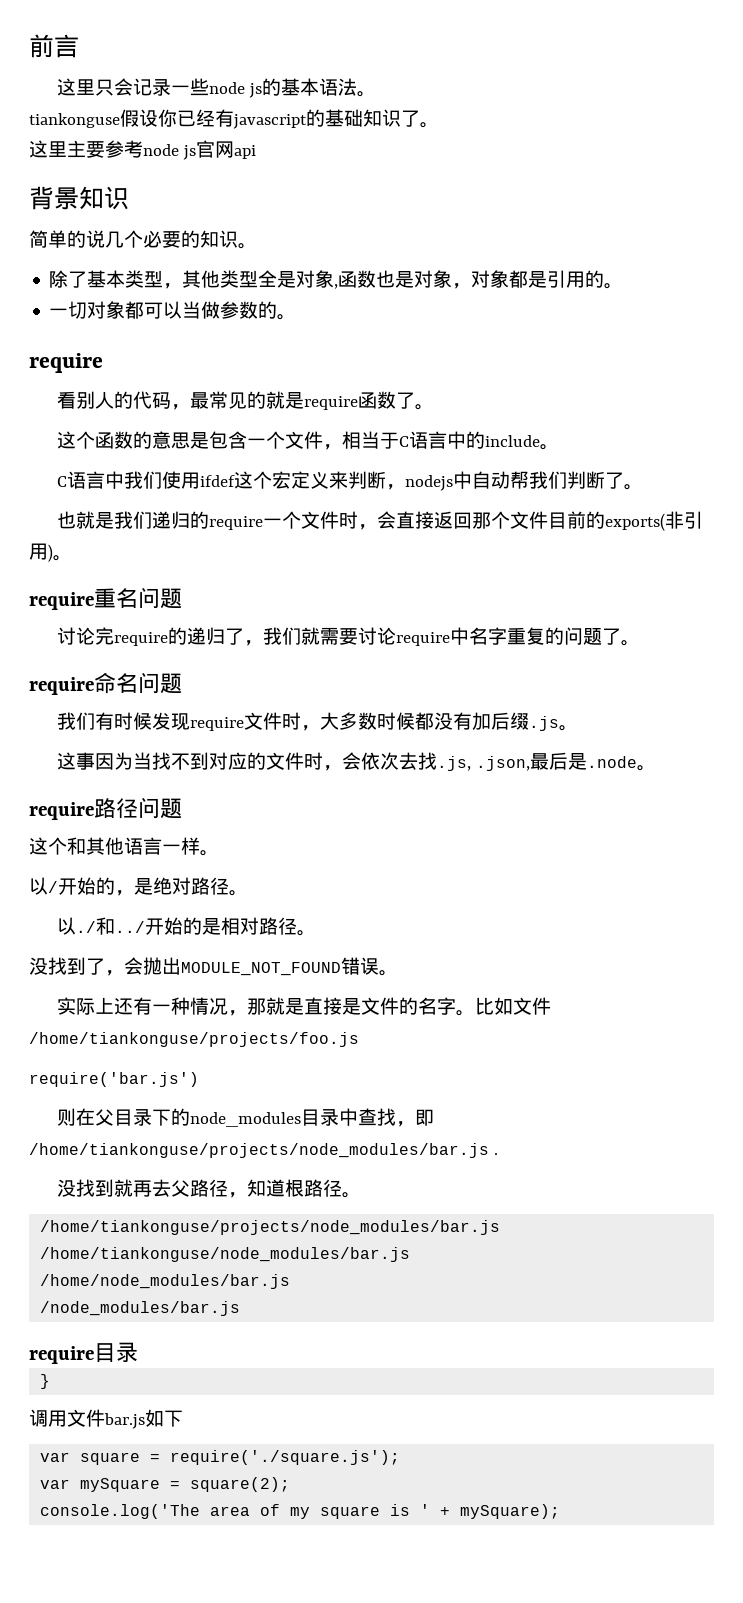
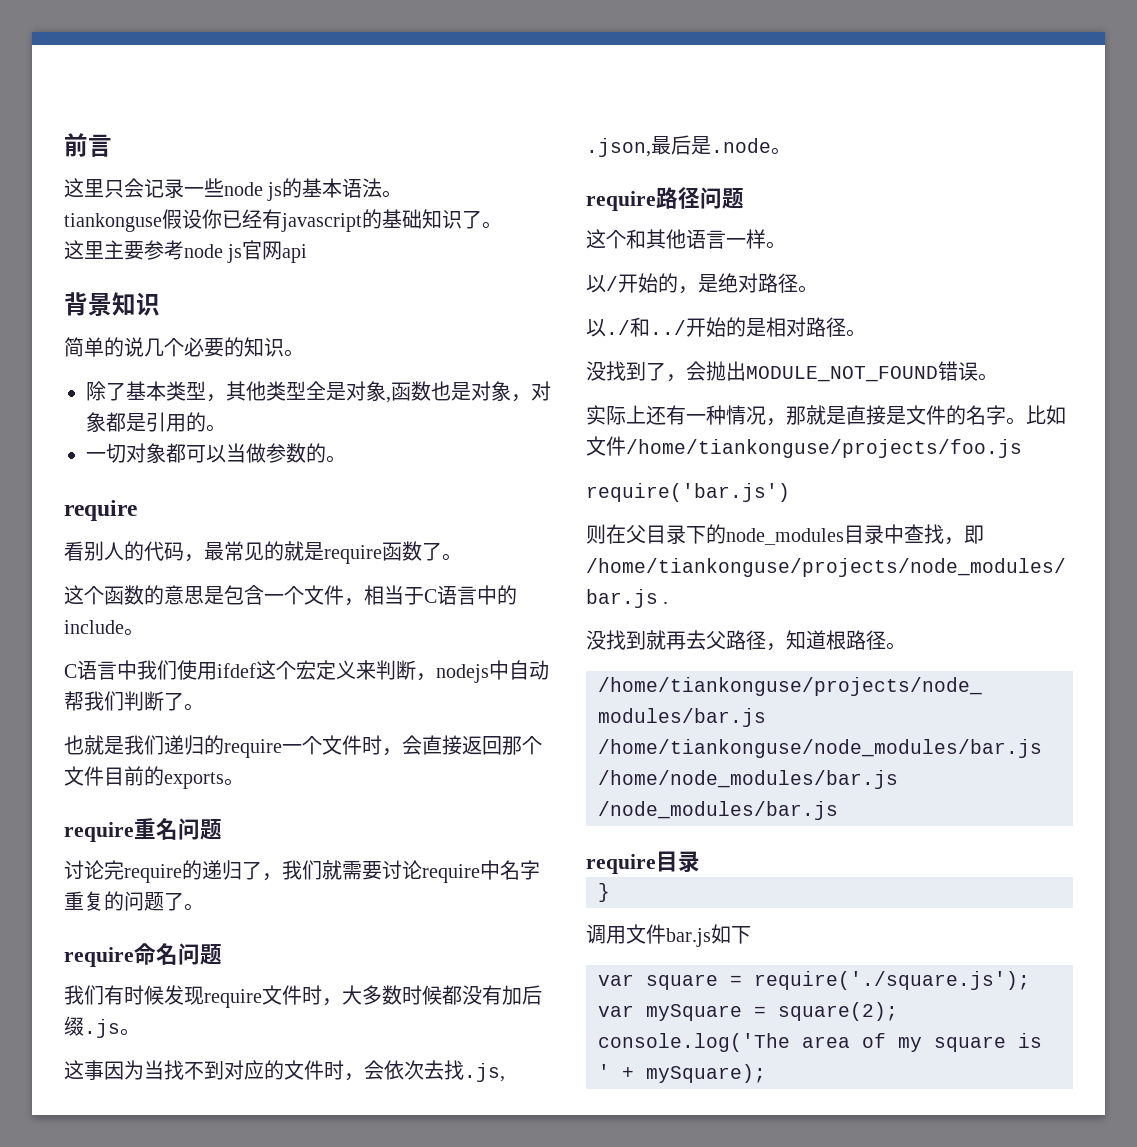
[604,511,703,531] [29,543,53,562] exports(非引用) -> [164,772,224,789] exports

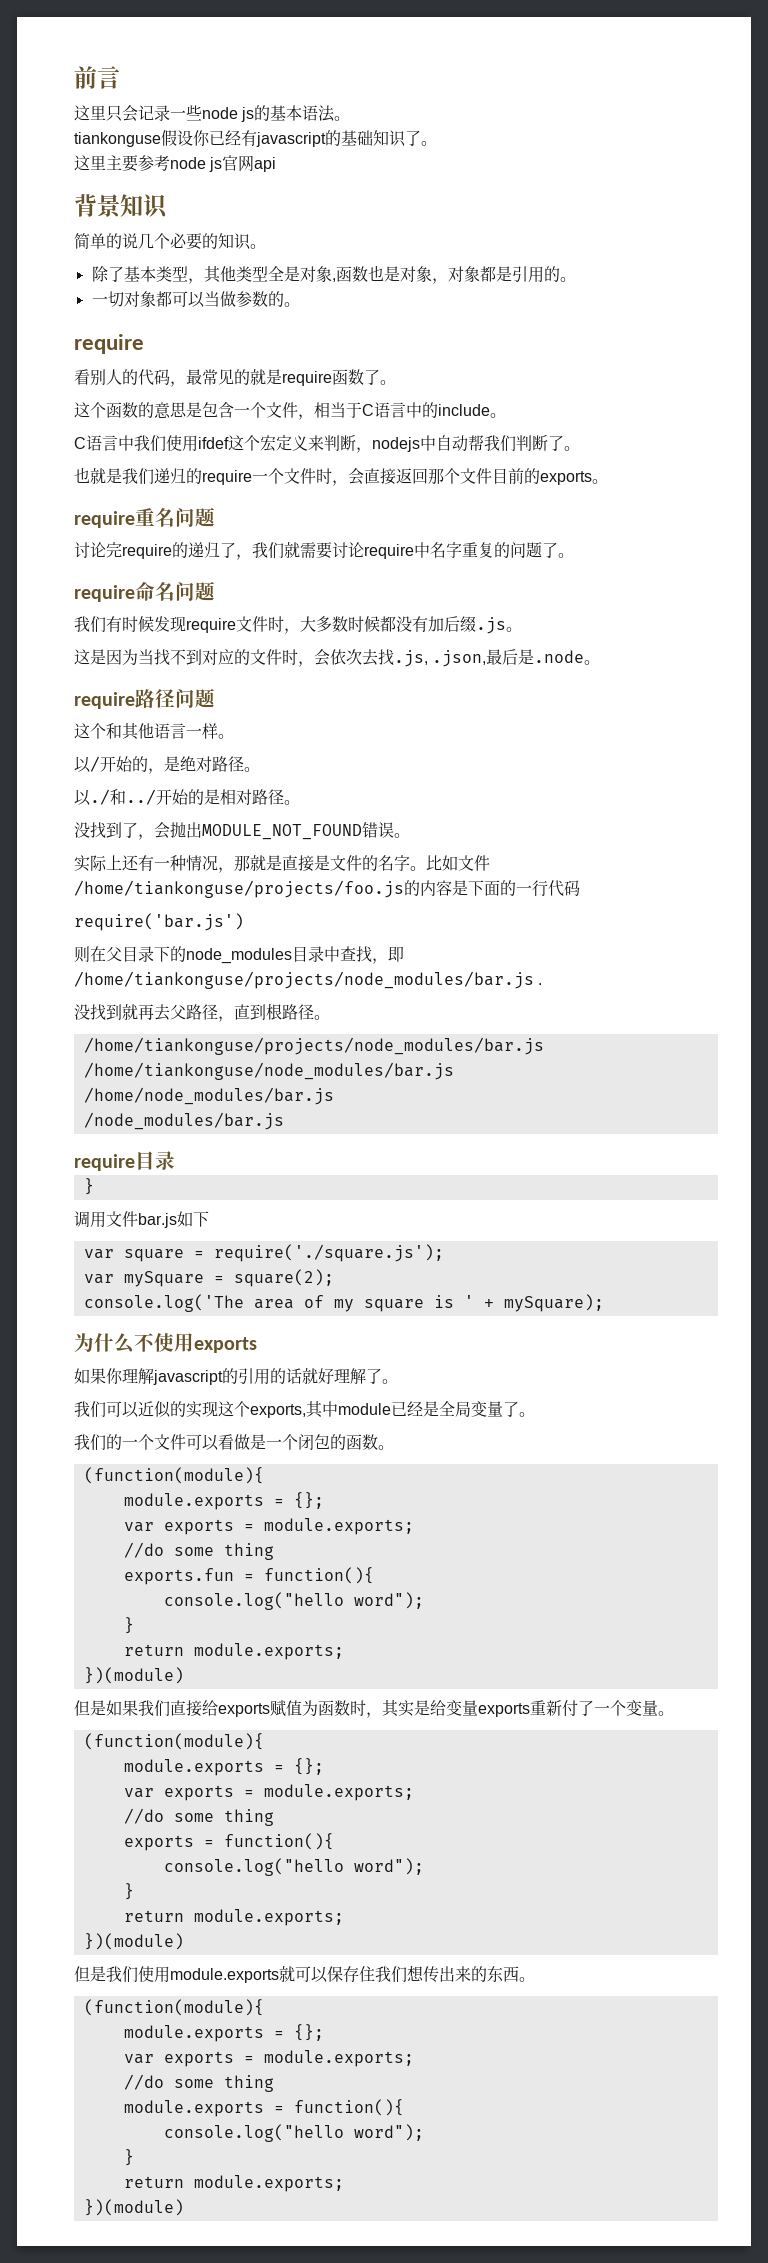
[84,1060,104,1080] 事 -> [90,649,106,665] 是
(1022, 448) none -> [404,880,580,897] 的内容是下面的一行代码
[786,630,826,650] 知道 -> [234,1004,266,1020] 直到
(766, 1073) none -> [74,1333,257,1353] [74,1368,398,1385] [74,1401,535,1418] [74,1434,394,1451] [83,1467,264,1484] [123,1492,324,1510] [123,1518,414,1535] [123,1542,274,1560] [123,1567,374,1585] [163,1592,424,1610] [123,1617,134,1634] [123,1643,344,1660] [83,1667,184,1684] [74,1700,674,1718] [83,1733,264,1750] [123,1758,324,1776] [123,1784,414,1801] [123,1808,274,1826] [123,1833,334,1851] [163,1858,424,1876] [123,1883,134,1900] [123,1909,344,1926] [83,1933,184,1950] [74,1965,535,1983] [83,1999,264,2016] [123,2024,324,2042] [123,2050,414,2067] [123,2074,274,2092] [123,2099,404,2117] [163,2124,424,2142] [123,2149,134,2166] [123,2175,344,2192] [83,2199,184,2216] // 为什么不使用exports // 如果你理解javascript的引用的话就好理解了。 // 我们可以近似的实现这个exports,其中module已经是全局变量了。 // 我们的一个文件可以看做是一个闭包的函数。 // (function(module){ // module.exports = {}; // var exports = module.exports; // //do some thing // exports.fun = function(){ // console.log("hello word"); // } // return module.exports; // })(module) // 但是如果我们直接给exports赋值为函数时，其实是给变量exports重新付了一个变量。 // (function(module){ // module.exports = {}; // var exports = module.exports; // //do some thing // exports = function(){ // console.log("hello word"); // } // return module.exports; // })(module) // 但是我们使用module.exports就可以保存住我们想传出来的东西。 // (function(module){ // module.exports = {}; // var exports = module.exports; // //do some thing // module.exports = function(){ // console.log("hello word"); // } // return module.exports; // })(module)

